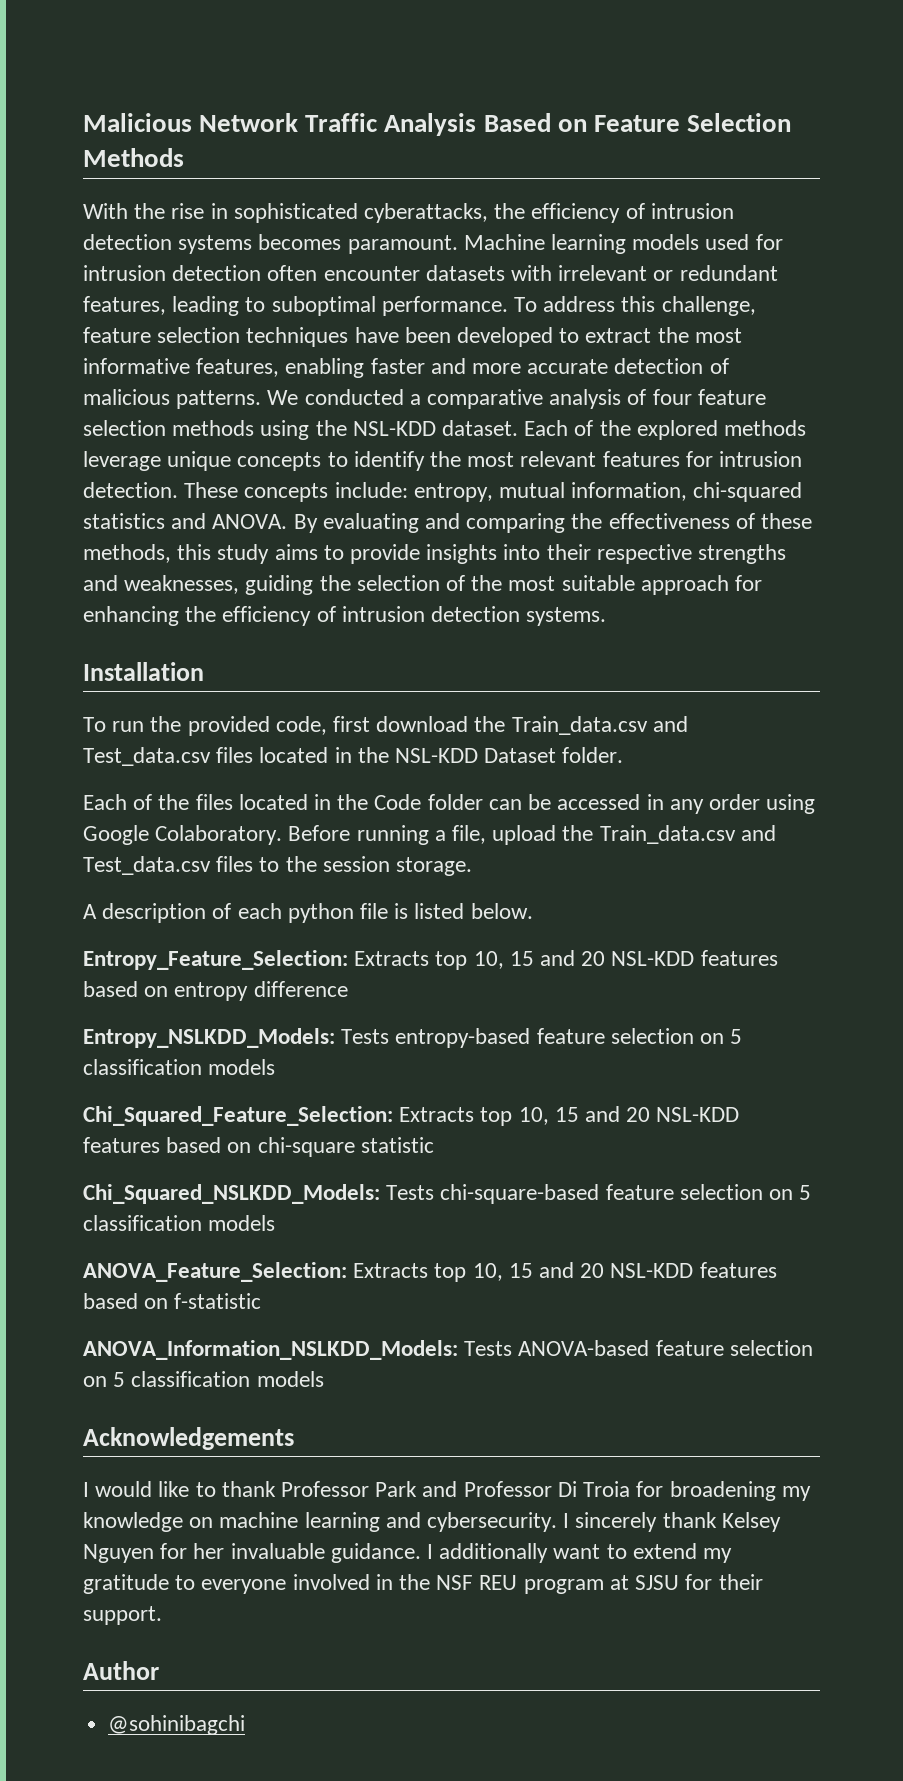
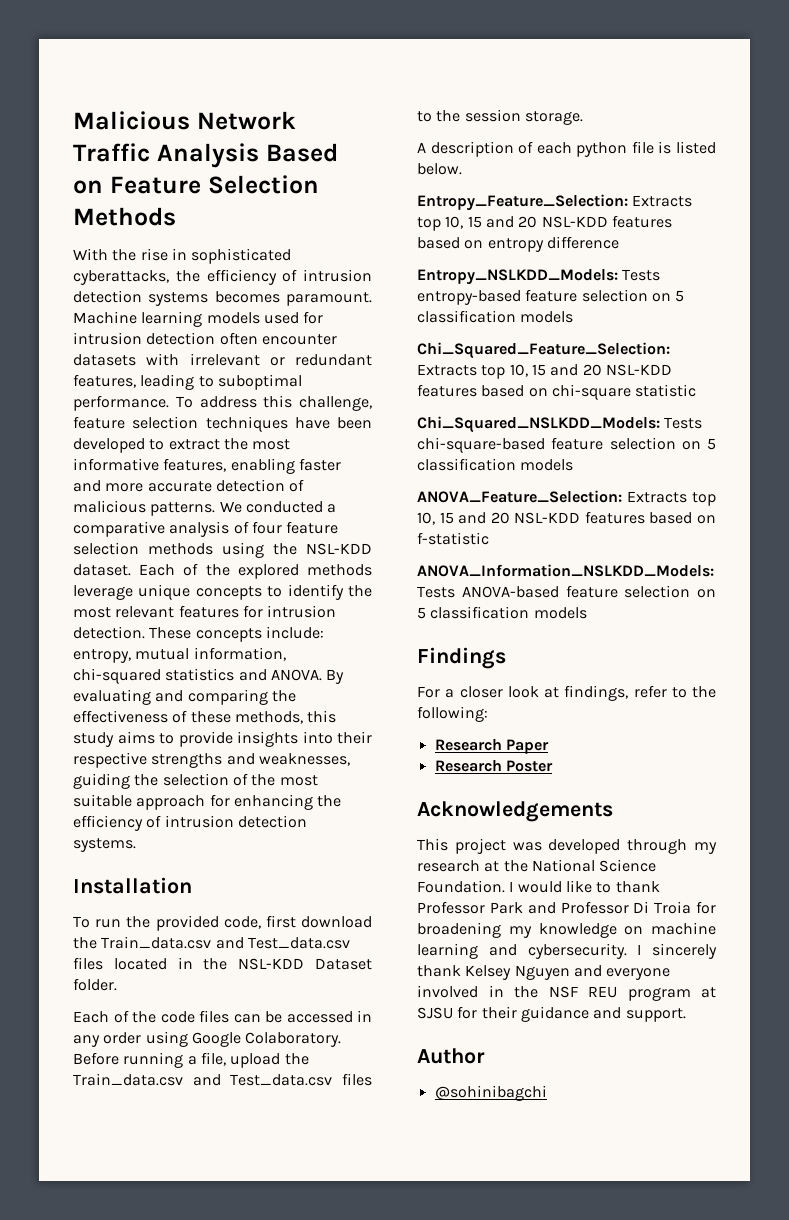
[195,794,483,810] files located in the Code folder -> [160,1010,229,1023] code files
[83,1427,294,1450] Acknowledgements // -> [417,647,506,669] [417,685,716,701] [417,706,488,722] [434,739,549,754] [434,760,553,772] [417,801,613,822] [417,838,717,854] [417,859,657,872] [417,880,505,893] Findings // For a closer look at findings, refer to the following: // Research Paper // Research Poster // Acknowledgements // This project was developed through my research at the National Science Foundation.
[160,1543,733,1563] [83,1574,196,1594] for her invaluable guidance. I additionally want to extend my gratitude to -> [573,965,602,977] and
(763, 1582) none -> [520,1006,622,1022] guidance and

